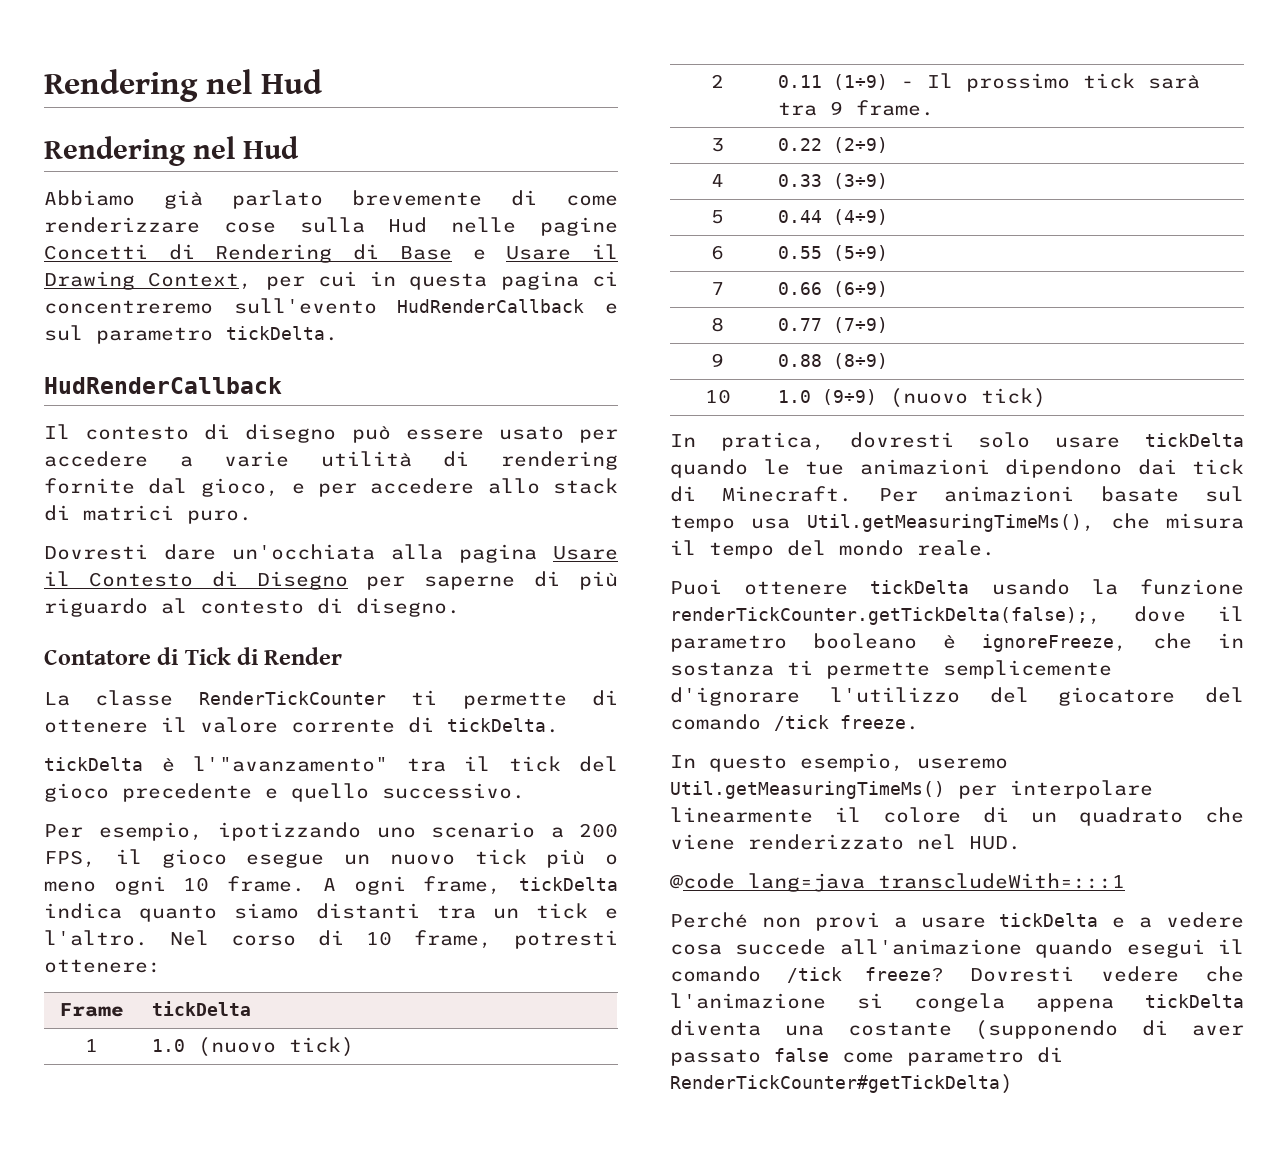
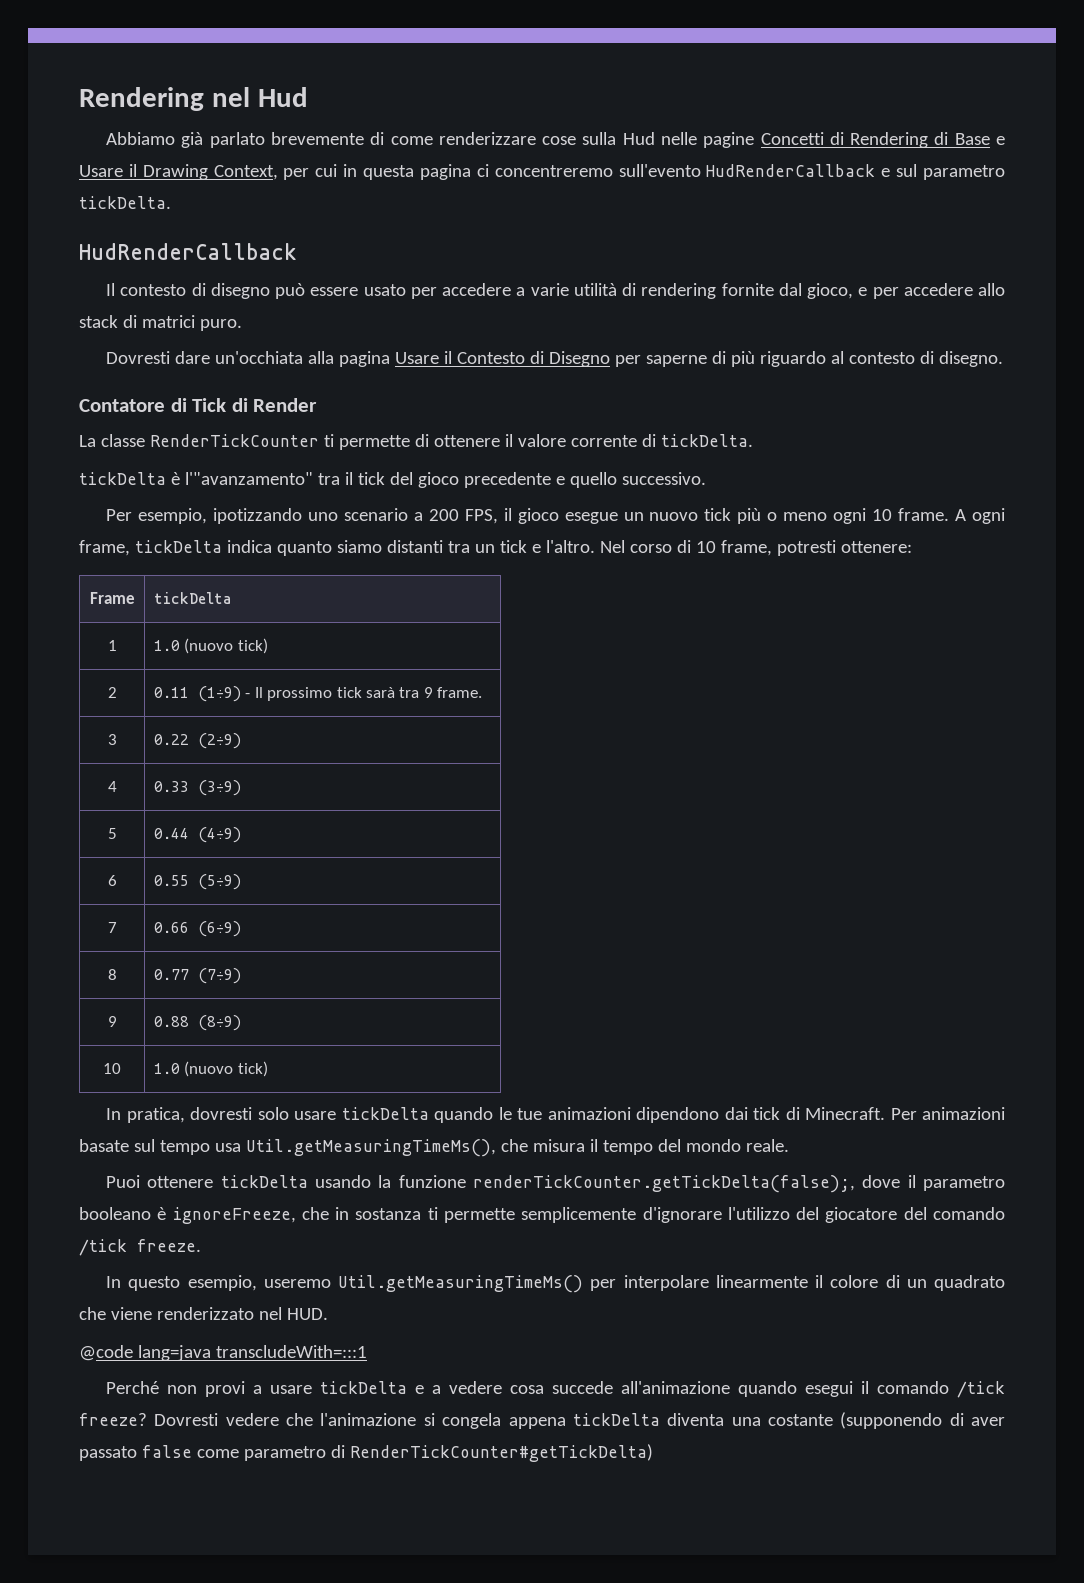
[44,69,322,102] [44,136,299,166] Rendering nel Hud // Rendering nel Hud -> [79,87,308,111] Rendering nel Hud
[822,389,878,405] (9÷9) -> (180, 1068) none

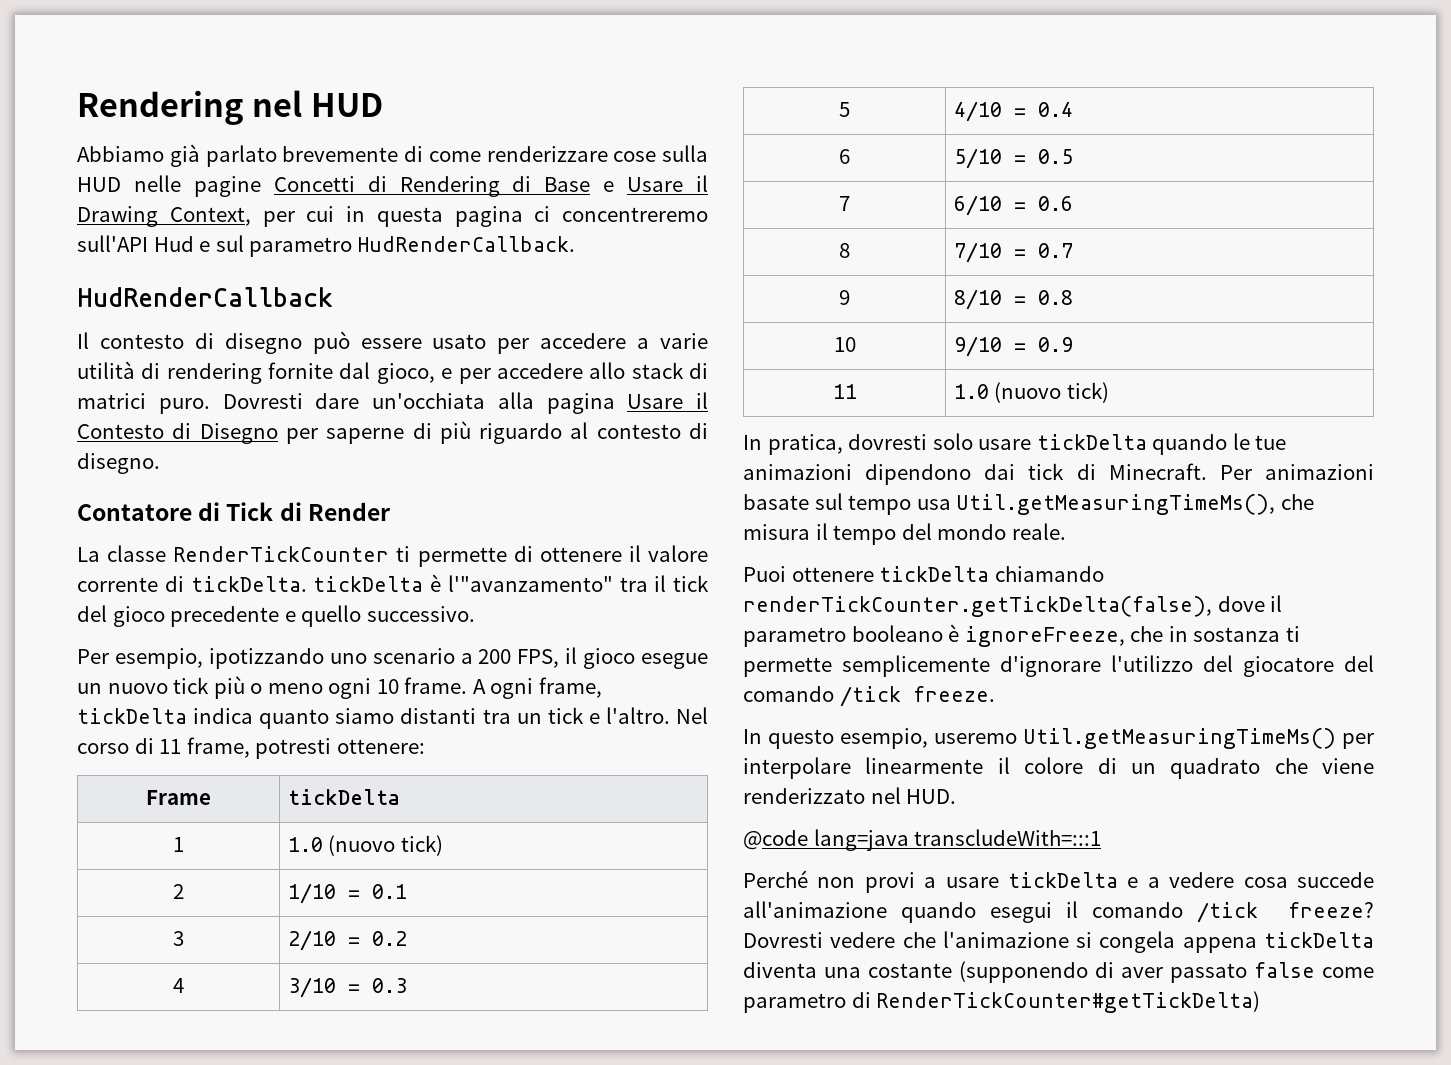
[257,87,308,107] Hud -> [310,93,383,117] HUD
[622,132,655,145] Hud -> [77,177,121,192] HUD
[618,164,876,177] sull'evento HudRenderCallback -> [77,235,194,252] sull'API Hud
[79,196,171,209] tickDelta. -> [357,236,575,252] HudRenderCallback.
(242, 325) // -> (210, 406) none
(753, 440) // -> (307, 584) none
[695,541,716,553] 10 -> [159,739,182,754] 11
[153,686,483,702] [107,734,117,745] [153,733,241,749] [107,781,117,792] [153,780,241,796] [107,828,117,839] [153,827,241,843] [107,875,117,886] [153,874,241,890] [107,922,117,933] [153,921,241,937] [107,969,117,980] [153,968,241,984] [107,1016,117,1027] [153,1015,241,1031] [103,1063,121,1074] 0.11 (1÷9) - Il prossimo tick sarà tra 9 frame. // 3 | 0.22 (2÷9) // 4 | 0.33 (3÷9) // 5 | 0.44 (4÷9) // 6 | 0.55 (5÷9) // 7 | 0.66 (6÷9) // 8 | 0.77 (7÷9) // 9 | 0.88 (8÷9) // 10 -> [287,883,407,904] [173,931,184,946] [287,930,407,951] [173,978,184,993] [287,977,407,998] [839,102,850,117] [953,101,1073,122] [839,149,850,164] [953,148,1073,169] [839,196,850,211] [953,195,1073,216] [839,243,850,258] [953,242,1073,263] [839,290,850,305] [953,289,1073,310] [833,337,856,352] [953,336,1073,357] [832,384,857,399] 1/10 = 0.1 // 3 | 2/10 = 0.2 // 4 | 3/10 = 0.3 // 5 | 4/10 = 0.4 // 6 | 5/10 = 0.5 // 7 | 6/10 = 0.6 // 8 | 7/10 = 0.7 // 9 | 8/10 = 0.8 // 10 | 9/10 = 0.9 // 11
[315,1175,856,1193] usando la funzione renderTickCounter.getTickDelta(false);, -> [994,566,1104,582] [743,596,1212,617] chiamando renderTickCounter.getTickDelta(false),

